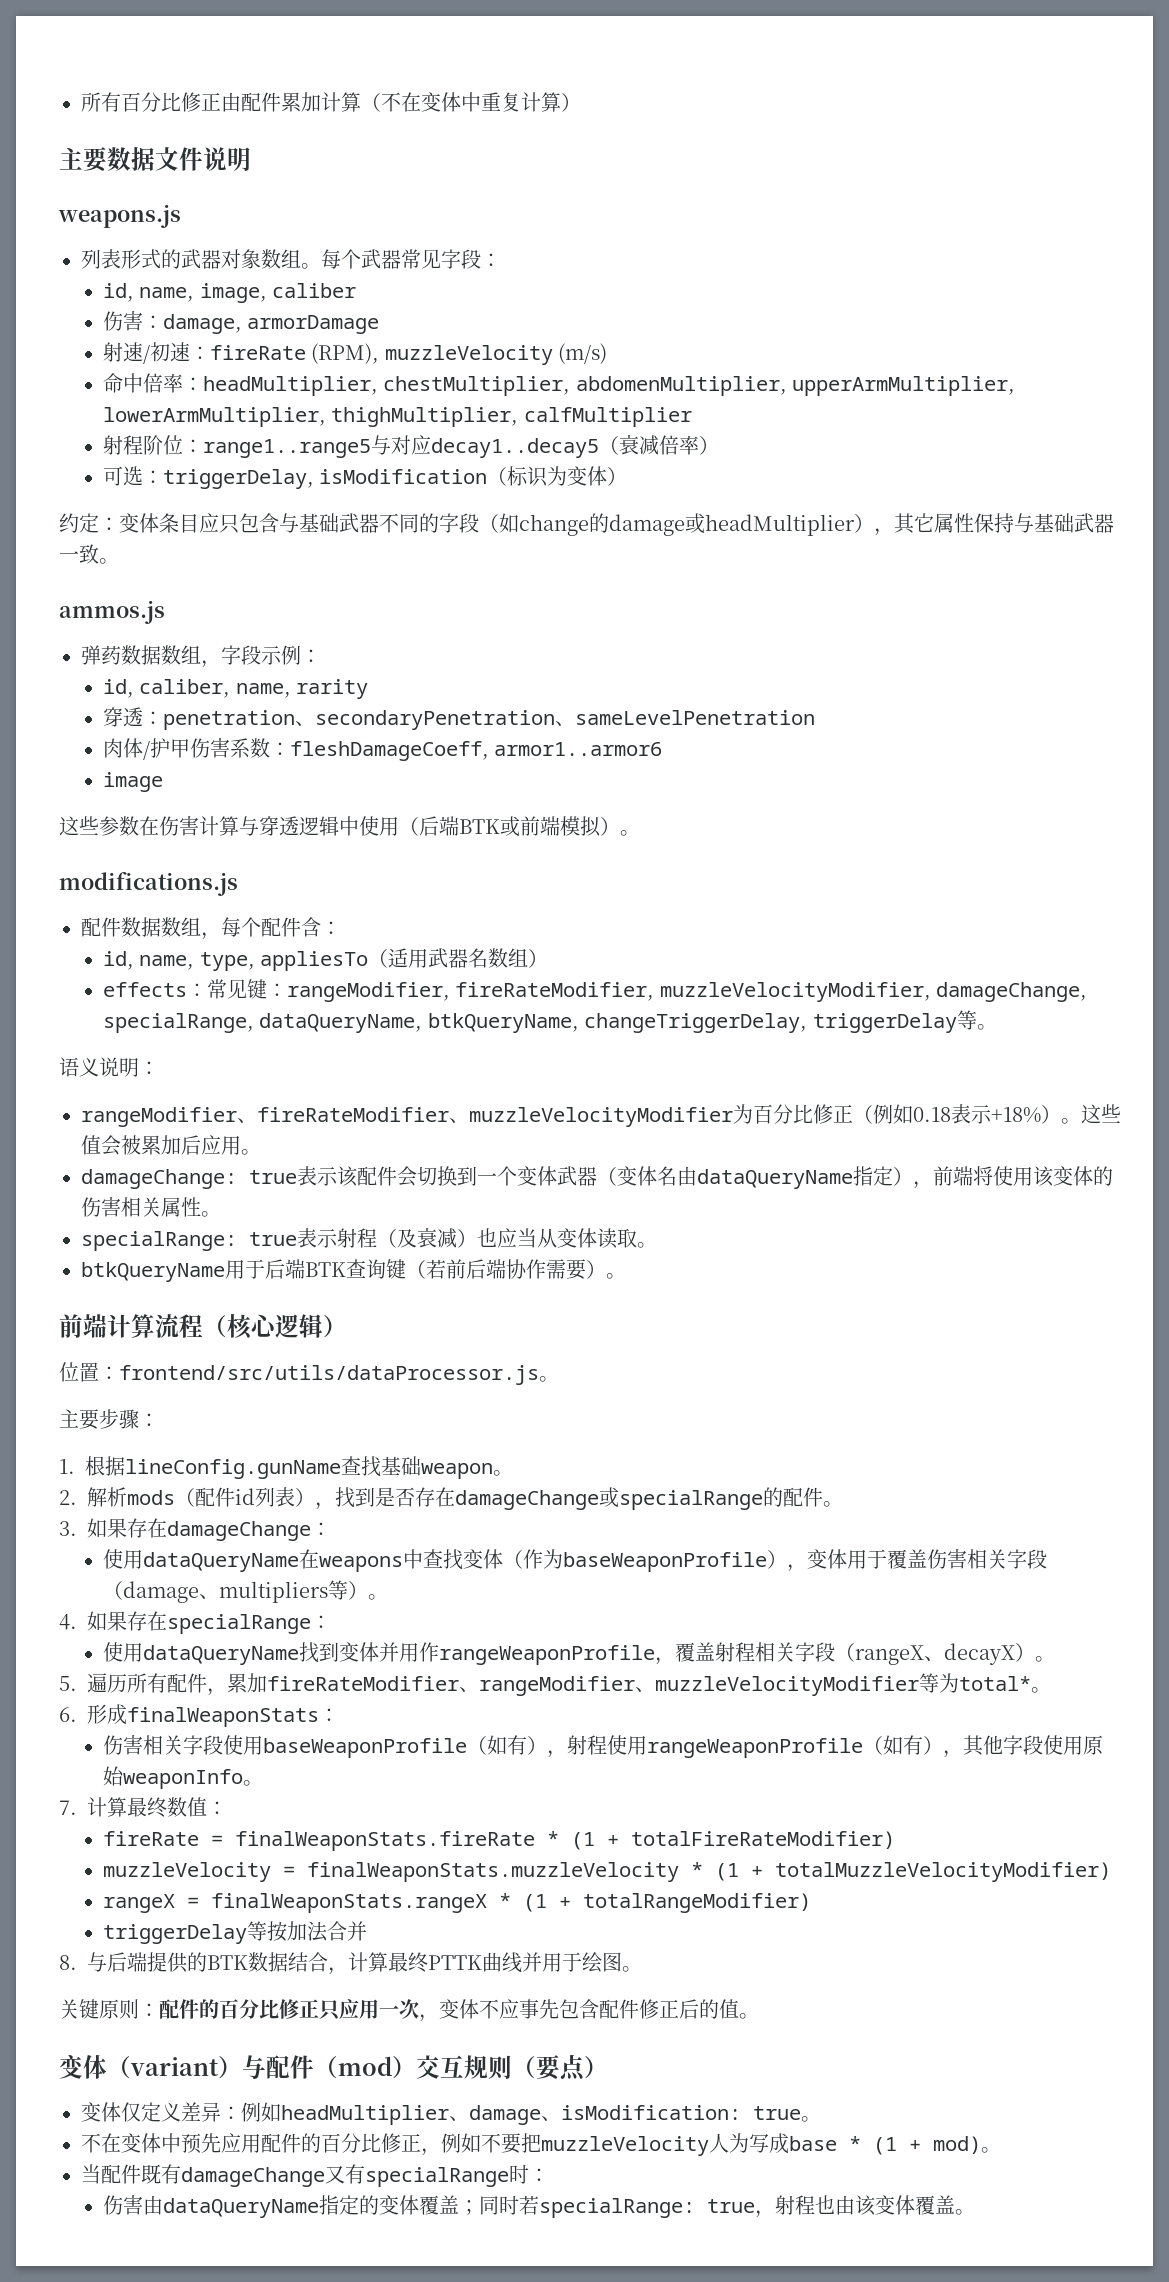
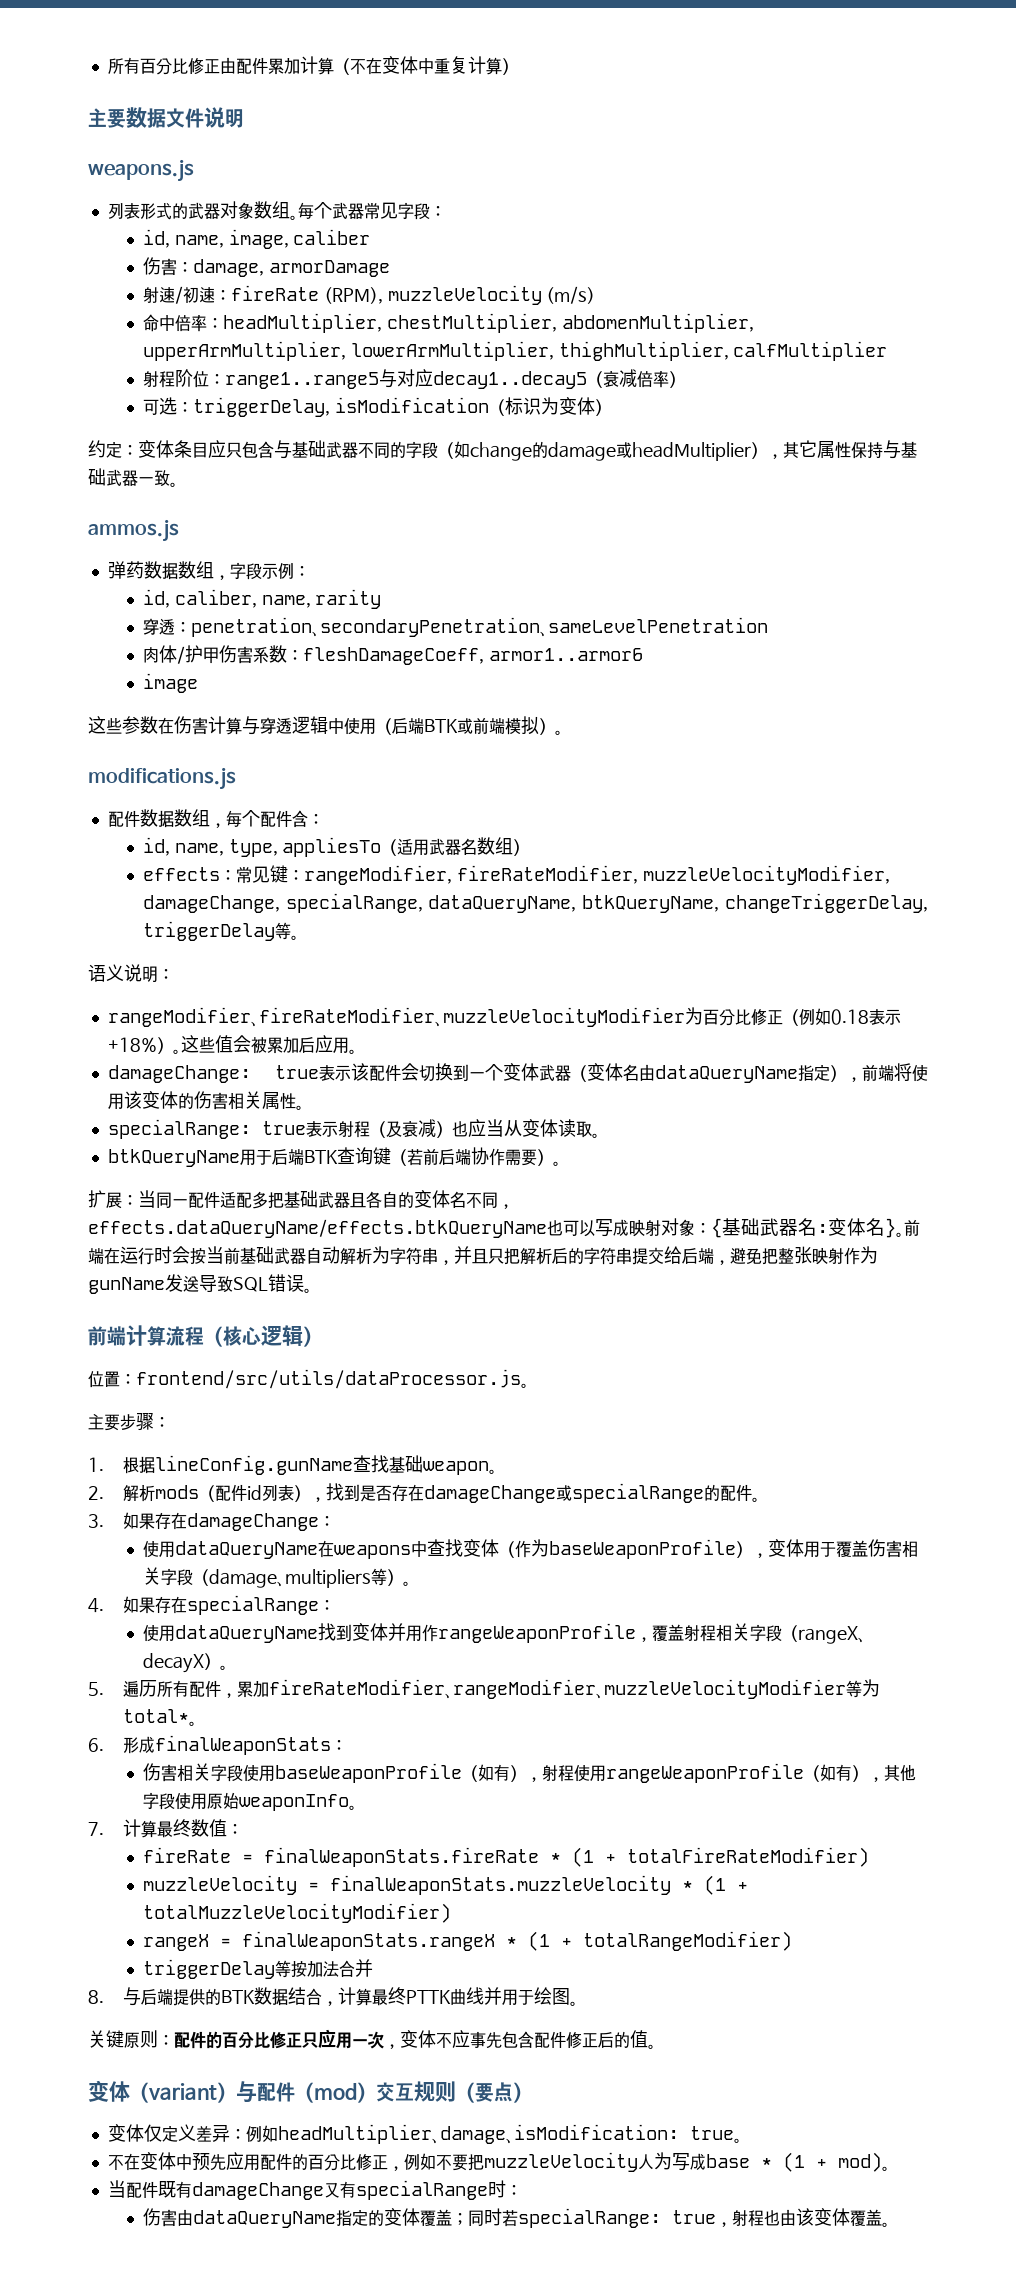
(626, 1276) none -> [88,1190,514,1209] [88,1218,920,1238] [88,1246,878,1265] [88,1274,312,1294] // 扩展：当同一配件适配多把基础武器且各自的变体名不同，effects.dataQueryName/effects.btkQueryName也可以写成映射对象：{基础武器名:变体名}。前端在运行时会按当前基础武器自动解析为字符串，并且只把解析后的字符串提交给后端，避免把整张映射作为gunName发送导致SQL错误。

